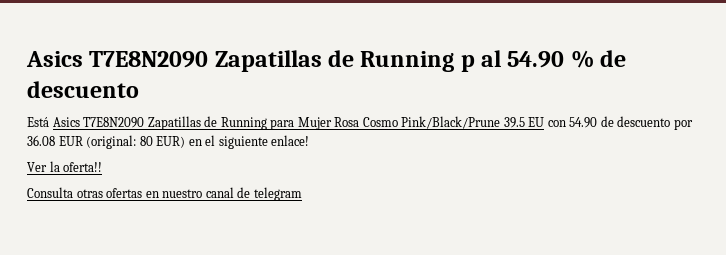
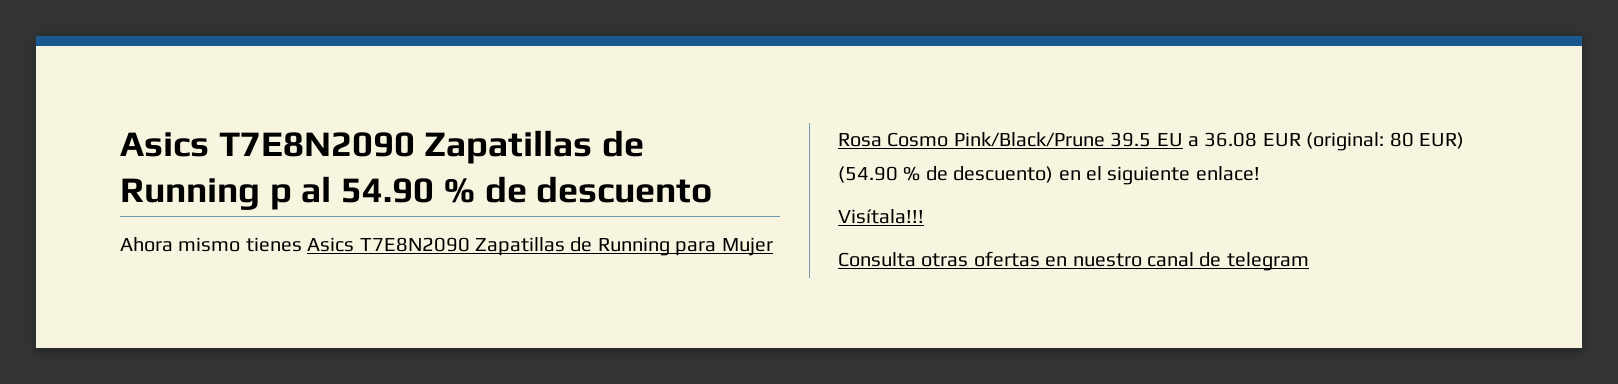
[27,117,49,127] Está -> [120,237,302,252] Ahora mismo tienes
[547,116,693,130] con 54.90 de descuento por -> [1188,136,1199,147] a
(186, 142) none -> [838,166,1054,183] (54.90 % de descuento)
[27,161,103,172] Ver la oferta!! -> [838,209,924,224] Visítala!!!

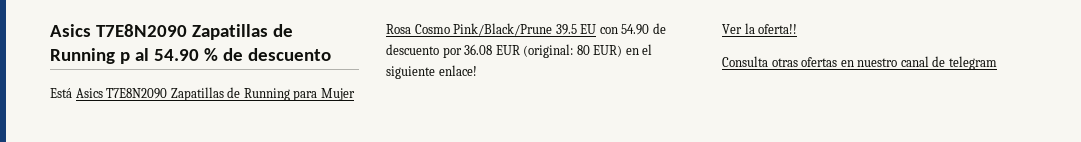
[120,237,302,252] Ahora mismo tienes -> [50,88,72,98] Está
[1188,136,1199,147] a -> [599,23,666,35] [386,44,462,58] con 54.90 de descuento por
[838,166,1054,183] (54.90 % de descuento) -> (623, 51) none
[838,209,924,224] Visítala!!! -> [722,23,798,34] Ver la oferta!!

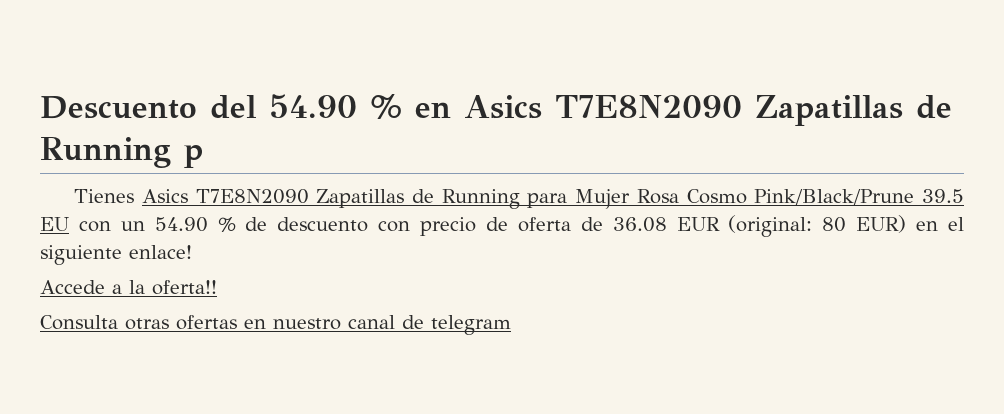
(50, 30) none -> [40,94,451,119] Descuento del 54.90 % en
[134,48,331,61] [50,88,72,98] al 54.90 % de descuento // Está -> [74,189,135,203] // Tienes
[621,23,666,35] [386,44,462,58] 54.90 de descuento por -> [120,217,603,236] un 54.90 % de descuento con precio de oferta de
[722,24,742,34] Ver -> [40,280,122,294] Accede a

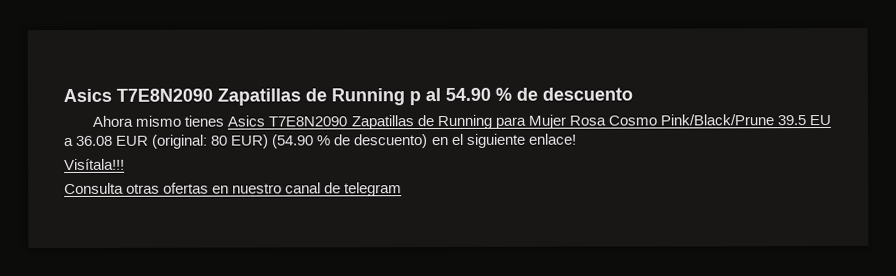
[40,94,451,119] Descuento del 54.90 % en -> (63, 95) none
[74,189,135,203] // Tienes -> [425,87,633,102] [92,115,225,127] al 54.90 % de descuento // Ahora mismo tienes
[78,217,603,236] con un 54.90 % de descuento con precio de oferta de -> [63,137,74,147] a
(907, 224) none -> [271,134,429,149] (54.90 % de descuento)
[40,280,217,295] Accede a la oferta!! -> [64,158,125,171] Visítala!!!

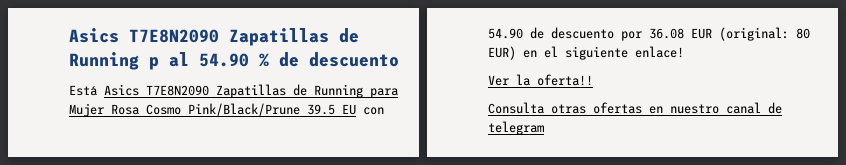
[92,115,225,127] Ahora mismo tienes -> [69,85,97,96] Está
[63,137,74,147] a -> [363,107,384,115] [488,27,642,41] con 54.90 de descuento por
[271,134,429,149] (54.90 % de descuento) -> (516, 53) none
[64,158,125,171] Visítala!!! -> [488,74,593,86] Ver la oferta!!

